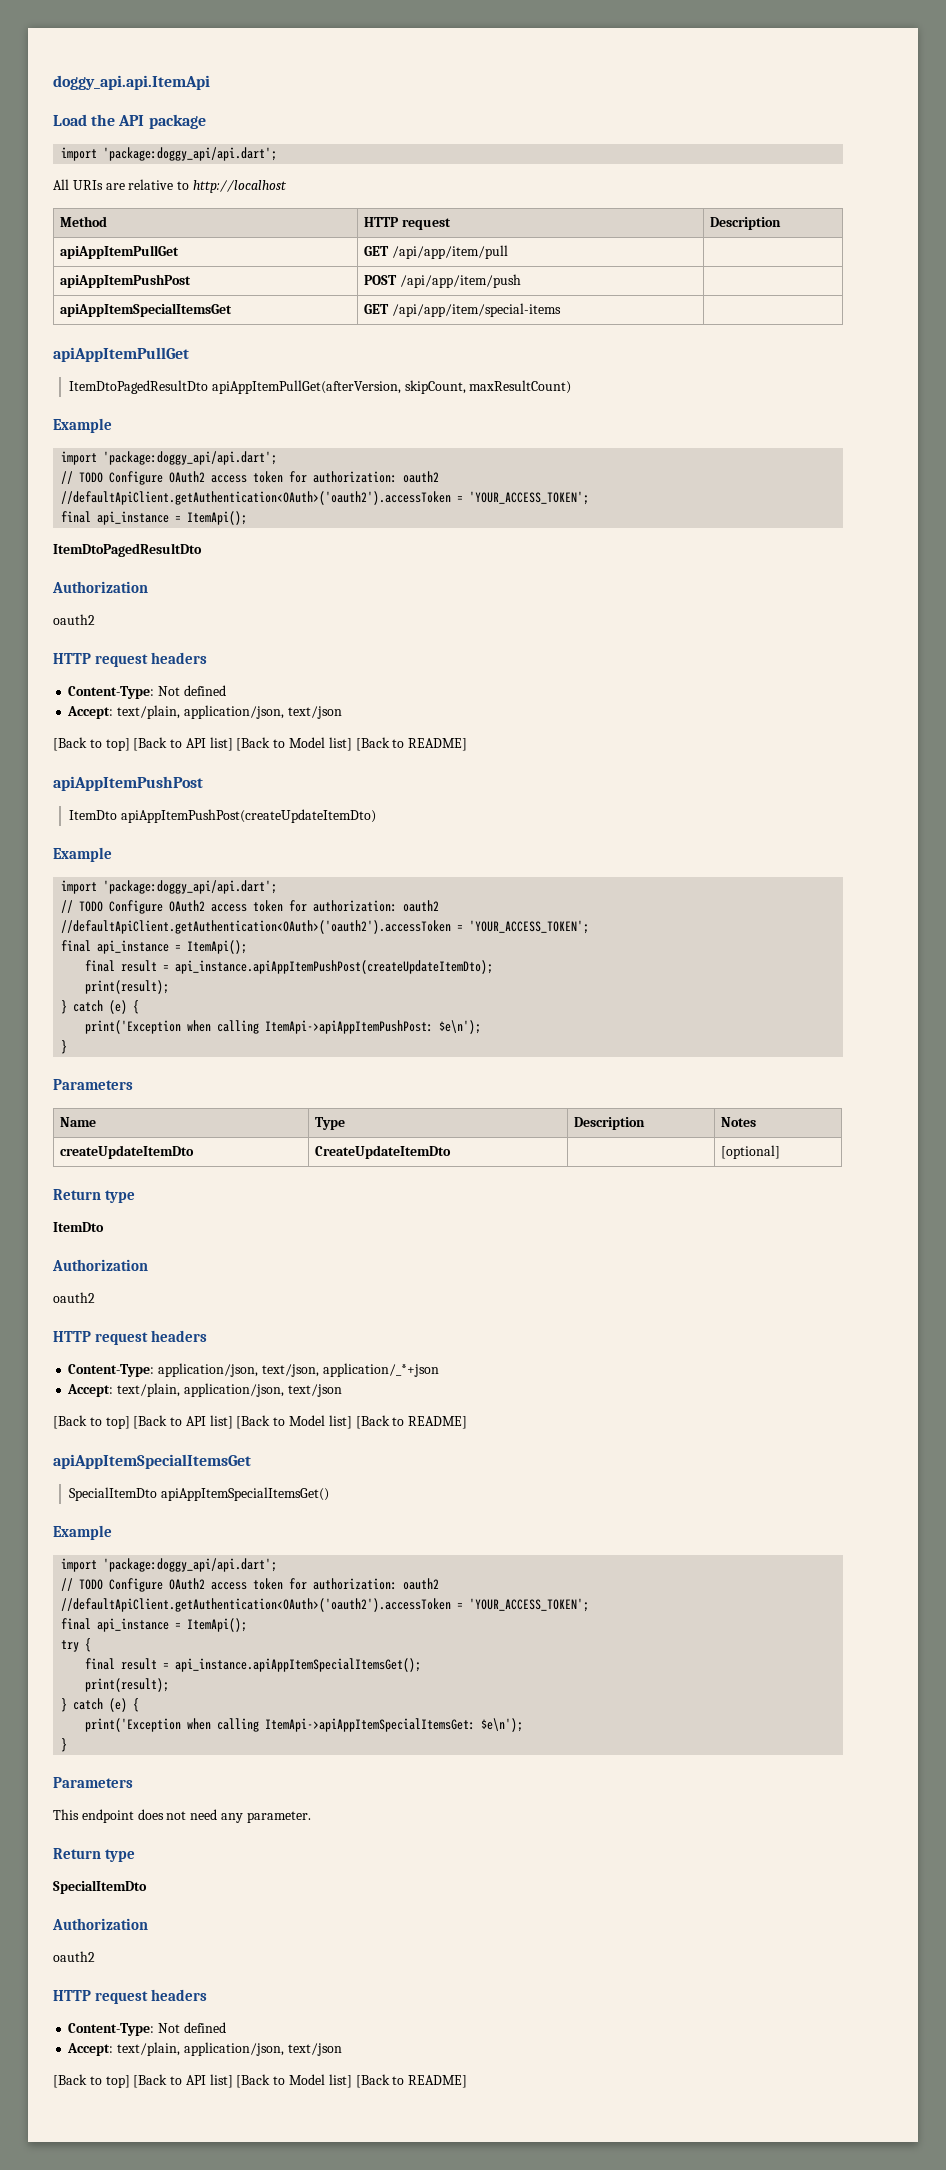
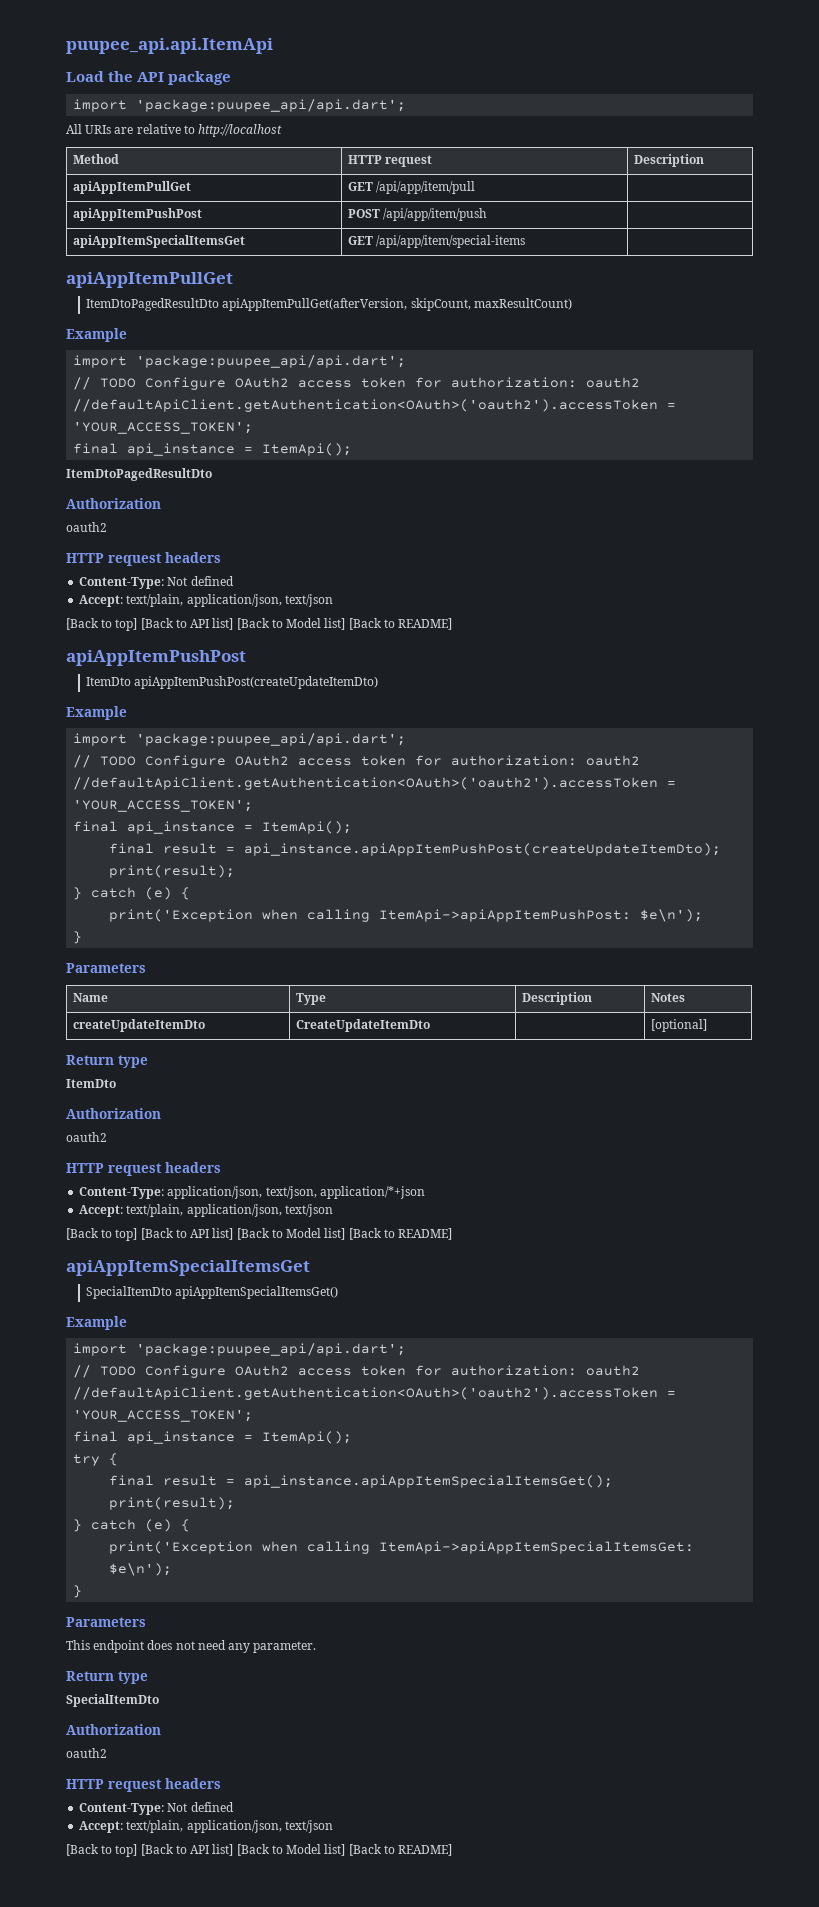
[53,75,210,90] doggy_api.api.ItemApi -> [66,38,273,54] puupee_api.api.ItemApi
[103,147,278,161] 'package:doggy_api/api.dart'; -> [136,99,407,112] 'package:puupee_api/api.dart';
[103,451,278,465] 'package:doggy_api/api.dart'; -> [136,355,407,368] 'package:puupee_api/api.dart';
[103,880,278,894] 'package:doggy_api/api.dart'; -> [136,733,407,746] 'package:puupee_api/api.dart';
[322,1363,439,1377] application/_*+json -> [319,1186,425,1199] application/*+json
[103,1558,278,1572] 'package:doggy_api/api.dart'; -> [136,1343,407,1356] 'package:puupee_api/api.dart';

